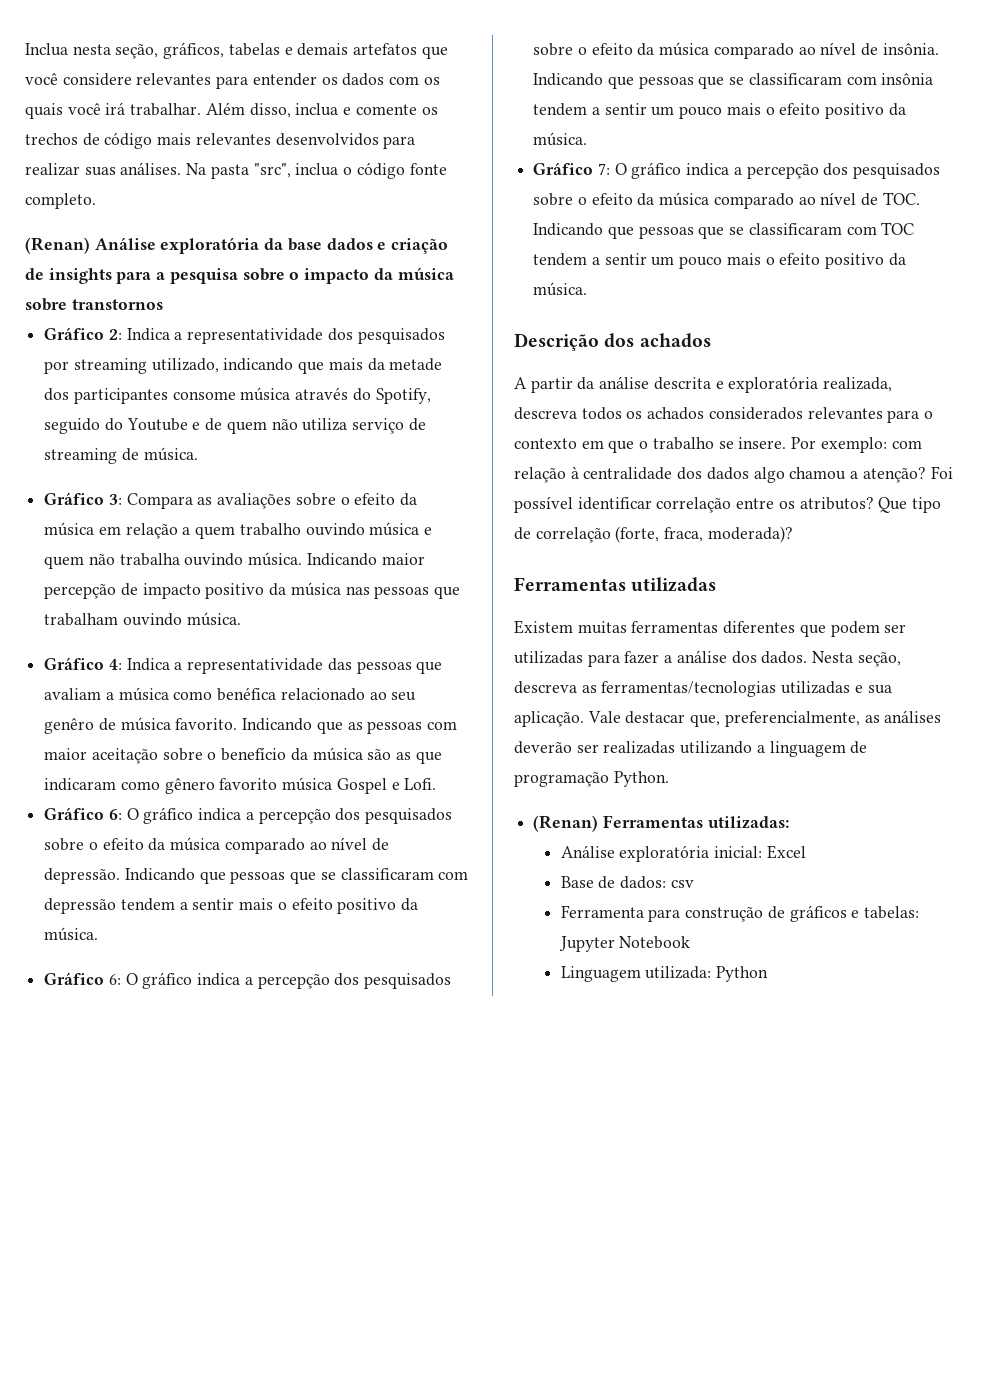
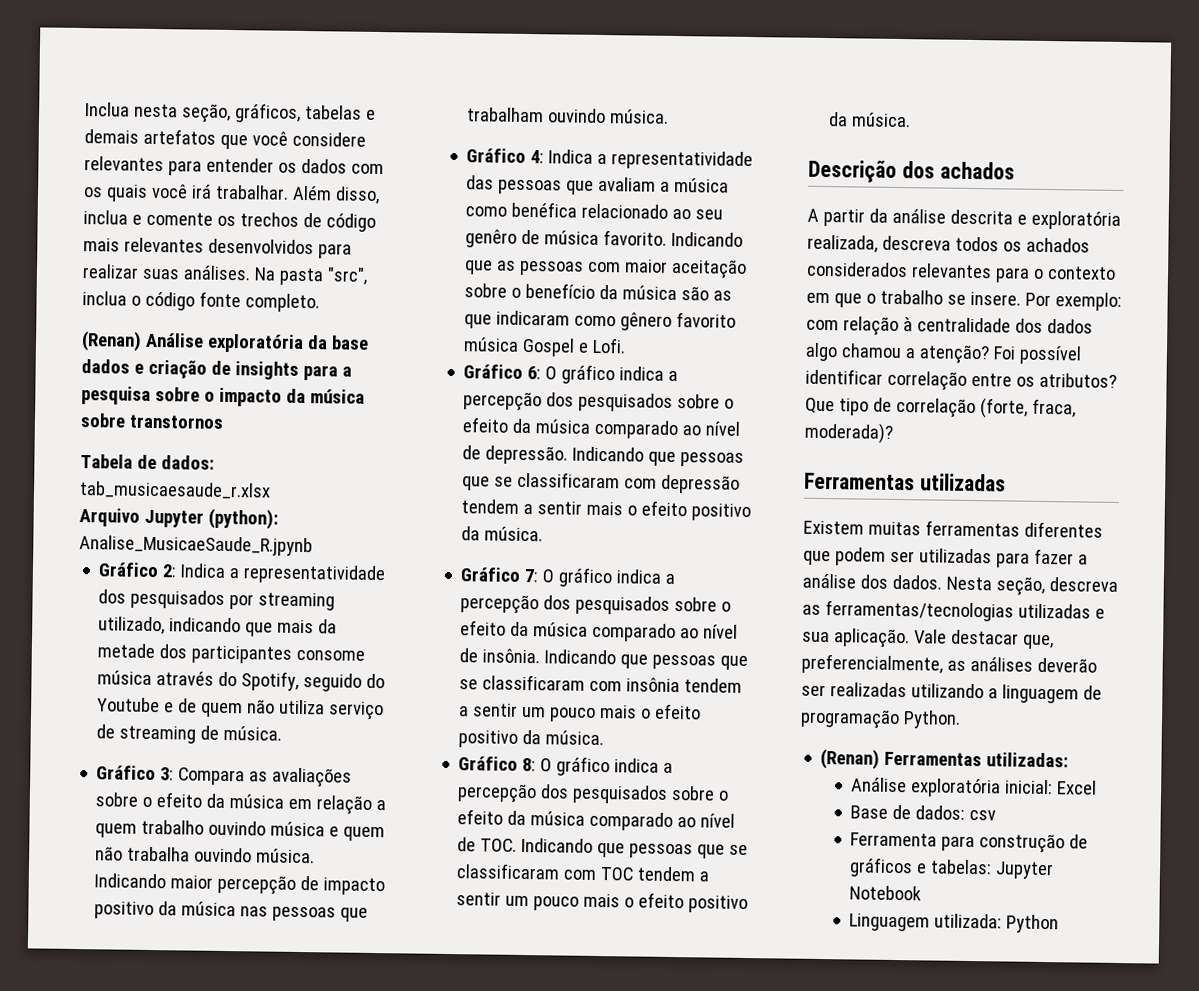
(163, 304) none -> [80,454,215,470] [79,481,271,500] [79,508,279,530] [79,535,313,557] // Tabela de dados: tab_musicaesaude_r.xlsx // Arquivo Jupyter (python): Analise_MusicaeSaude_R.jpynb
[108,974,121,985] 6: -> [524,569,540,583] 7:
[597,163,610,175] 7: -> [522,757,537,772] 8:

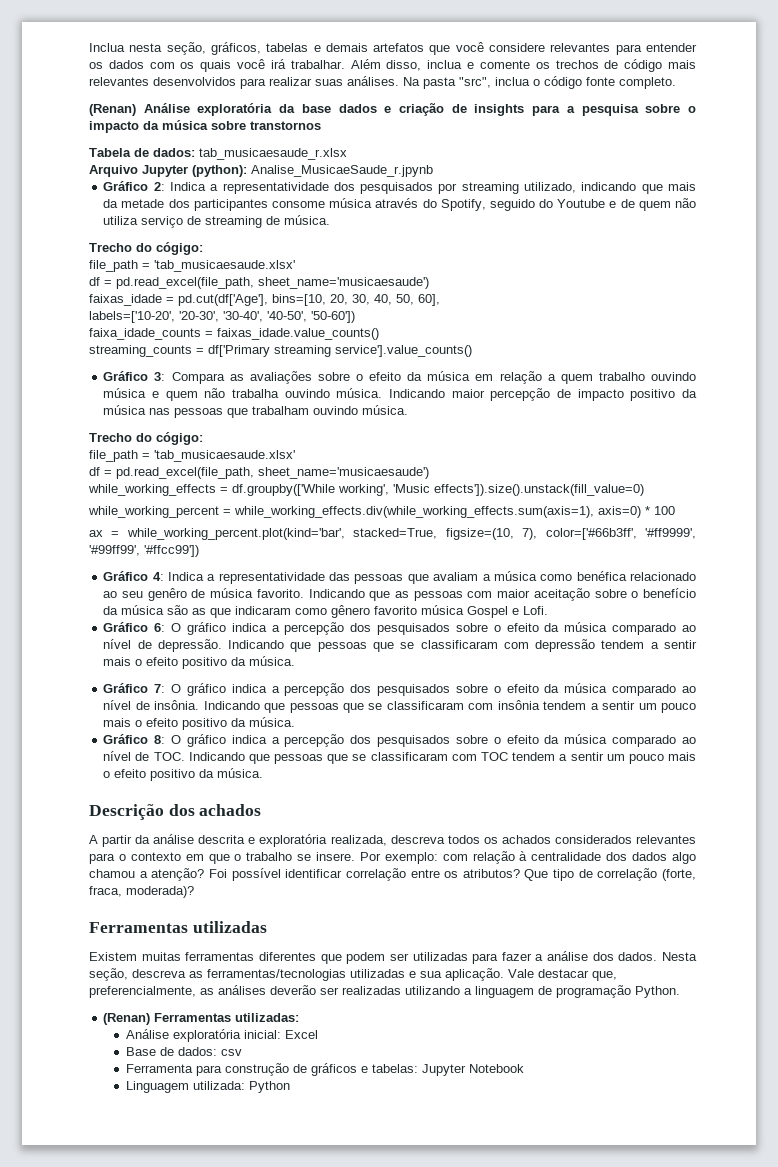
[79,535,313,557] Analise_MusicaeSaude_R.jpynb -> [251,165,433,177] Analise_MusicaeSaude_r.jpynb
(283, 733) none -> [89,242,203,255] [89,260,295,272] [89,277,429,289] [89,294,440,306] [89,311,355,323] [89,328,379,340] [89,345,472,357] // Trecho do cógigo: // file_path = 'tab_musicaesaude.xlsx' // df = pd.read_excel(file_path, sheet_name='musicaesaude') // faixas_idade = pd.cut(df['Age'], bins=[10, 20, 30, 40, 50, 60], // labels=['10-20', '20-30', '30-40', '40-50', '50-60']) // faixa_idade_counts = faixas_idade.value_counts() // streaming_counts = df['Primary streaming service'].value_counts()
(670, 116) none -> [89,432,203,445] [89,450,295,462] [89,467,429,479] [88,484,644,496] [88,506,675,518] [89,528,697,540] [89,545,199,557] // Trecho do cógigo: // file_path = 'tab_musicaesaude.xlsx' // df = pd.read_excel(file_path, sheet_name='musicaesaude') // while_working_effects = df.groupby(['While working', 'Music effects']).size().unstack(fill_value=0) // while_working_percent = while_working_effects.div(while_working_effects.sum(axis=1), axis=0) * 100 // ax = while_working_percent.plot(kind='bar', stacked=True, figsize=(10, 7), color=['#66b3ff', '#ff9999', '#99ff99', '#ffcc99'])

